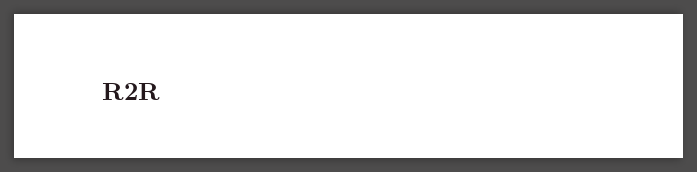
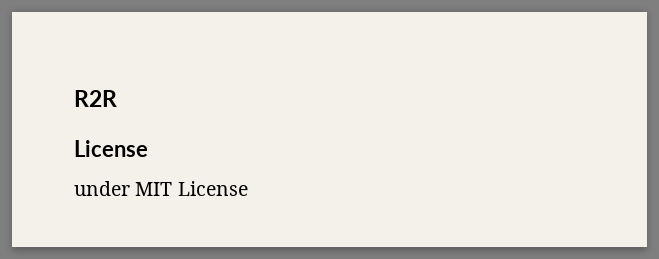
(160, 91) none -> [74,140,148,157] [74,181,248,196] // License // under MIT License

